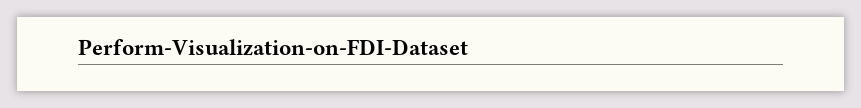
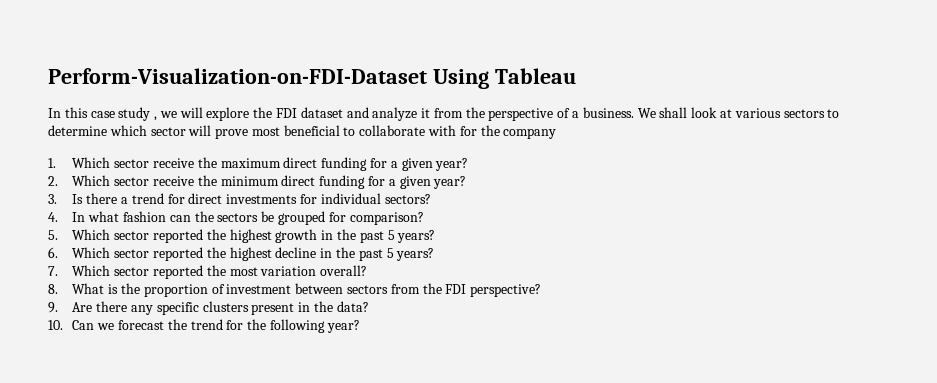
(468, 47) none -> [432,68,576,89] [48,107,840,121] [48,125,557,139] [48,157,469,171] [48,175,467,189] [48,193,431,204] [48,211,424,225] [48,229,436,243] [48,247,435,261] [48,265,368,279] [48,283,542,297] [48,301,369,315] [48,319,360,333] Using Tableau // In this case study , we will explore the FDI dataset and analyze it from the perspective of a business. We shall look at various sectors to determine which sector will prove most beneficial to collaborate with for the company // 1. Which sector receive the maximum direct funding for a given year? // 2. Which sector receive the minimum direct funding for a given year? // 3. Is there a trend for direct investments for individual sectors? // 4. In what fashion can the sectors be grouped for comparison? // 5. Which sector reported the highest growth in the past 5 years? // 6. Which sector reported the highest decline in the past 5 years? // 7. Which sector reported the most variation overall? // 8. What is the proportion of investment between sectors from the FDI perspective? // 9. Are there any specific clusters present in the data? // 10. Can we forecast the trend for the following year?

